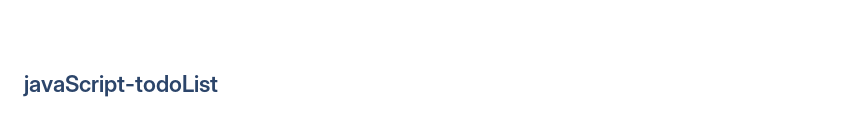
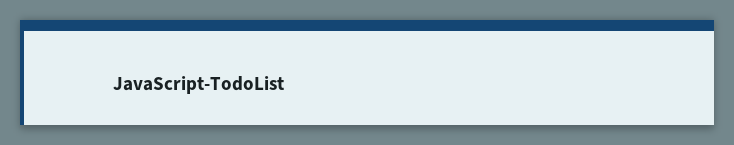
[23,75,218,97] javaScript-todoList -> [113,76,284,94] JavaScript-TodoList

